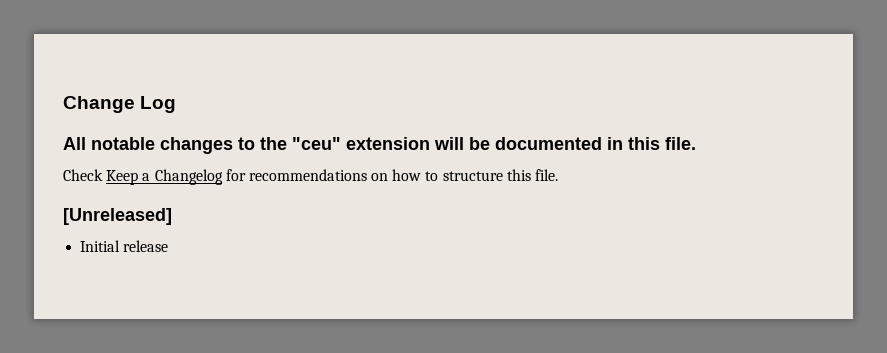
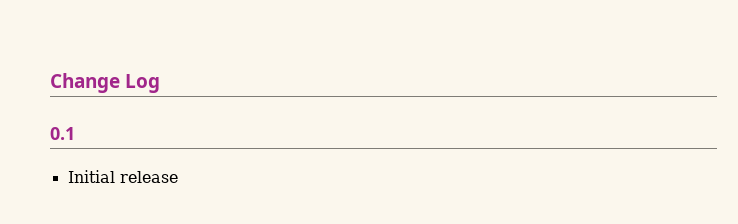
[63,137,696,154] [63,169,559,185] [63,208,172,225] All notable changes to the "ceu" extension will be documented in this file. // Check Keep a Changelog for recommendations on how to structure this file. // [Unreleased] -> [50,127,75,140] 0.1

